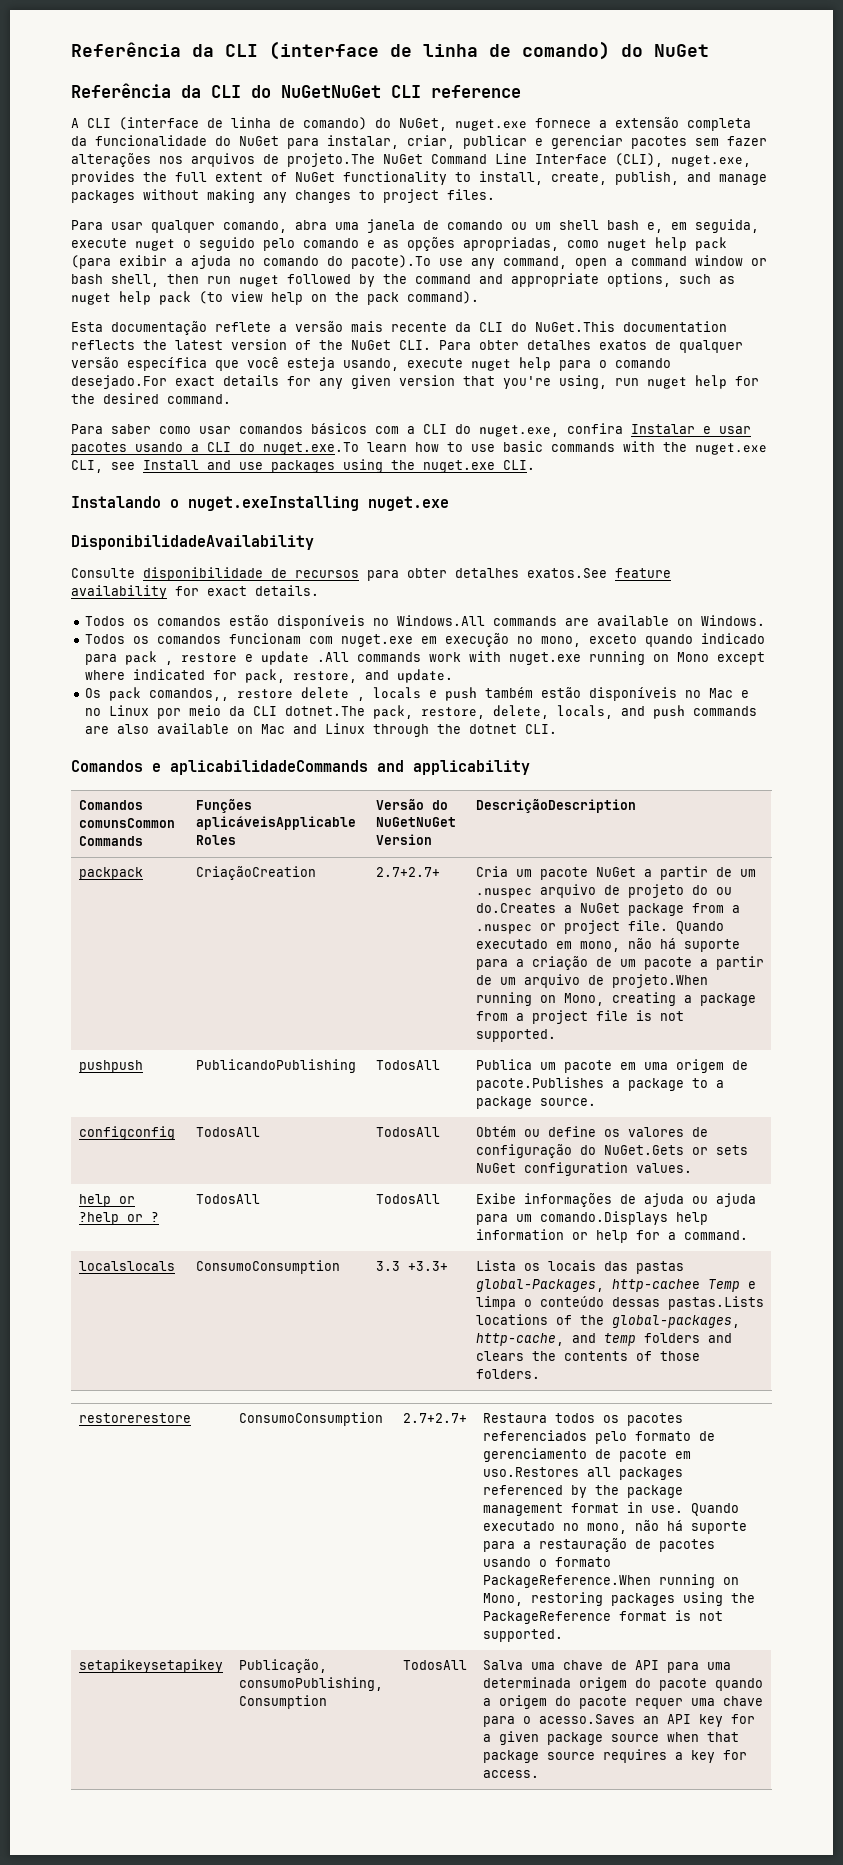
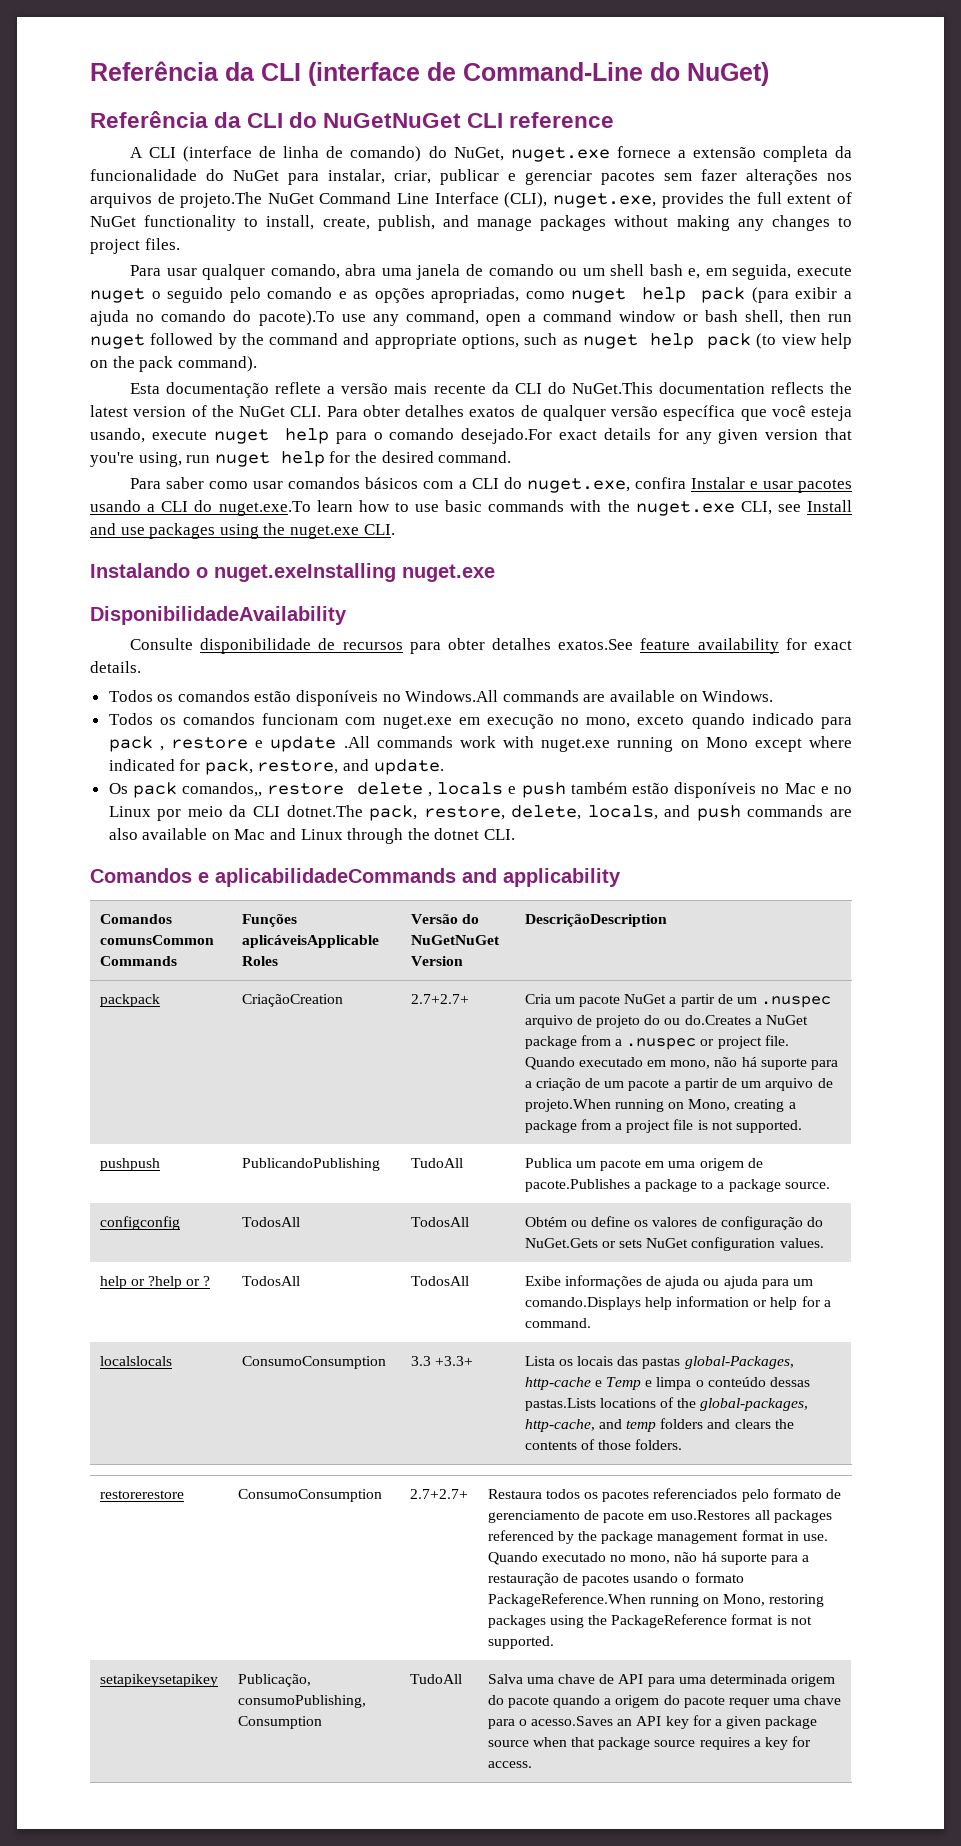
[423,41,709,60] linha de comando) do NuGet -> [463,62,769,86] Command-Line do NuGet)
[375,1060,440,1070] TodosAll -> [410,1158,463,1168] TudoAll
[611,1279,700,1292] http-cachee -> [524,1377,602,1390] http-cache e
[402,1660,467,1670] TodosAll -> [409,1674,462,1684] TudoAll

